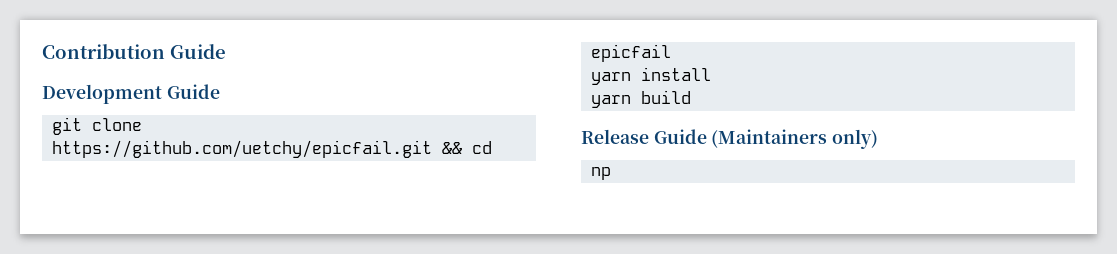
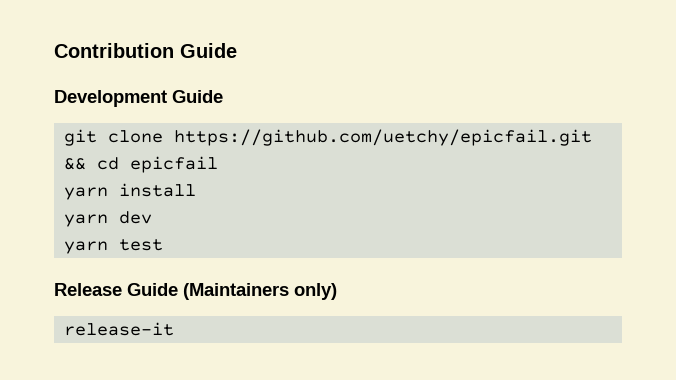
[640,90,691,104] build -> [118,211,152,224] [63,239,163,254] dev // yarn test
[590,167,611,180] np -> [63,322,174,336] release-it

